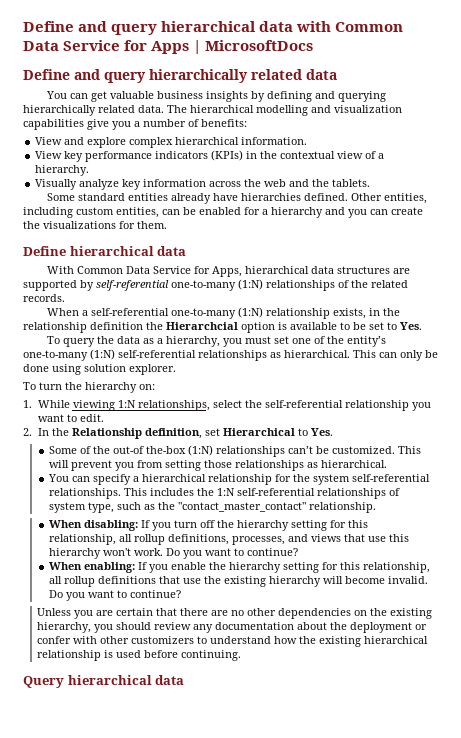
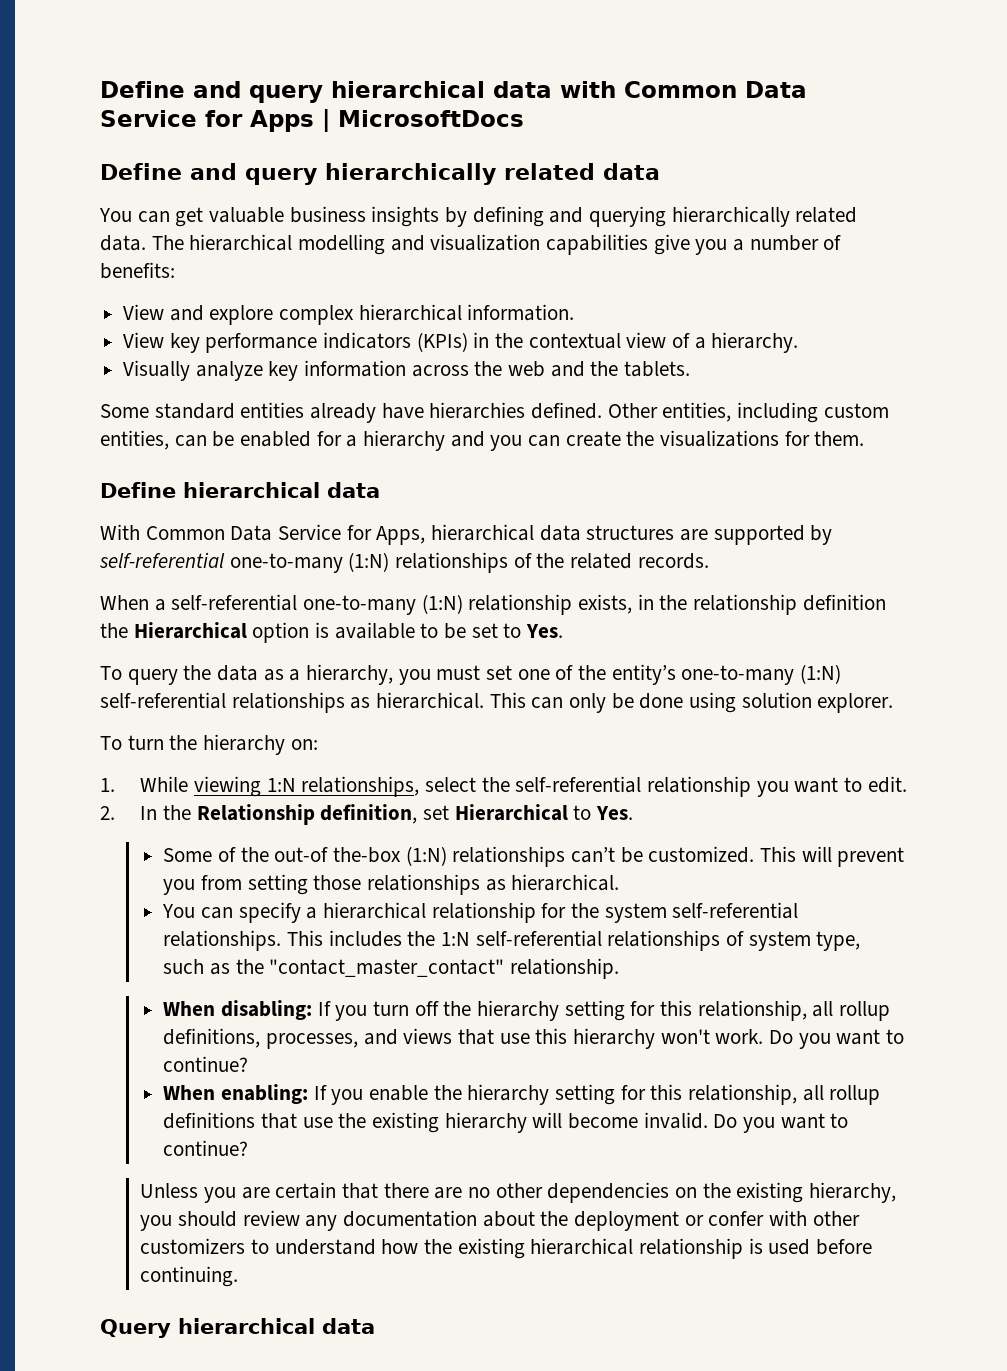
[166,322,238,330] Hierarchcial -> [133,622,247,639] Hierarchical

